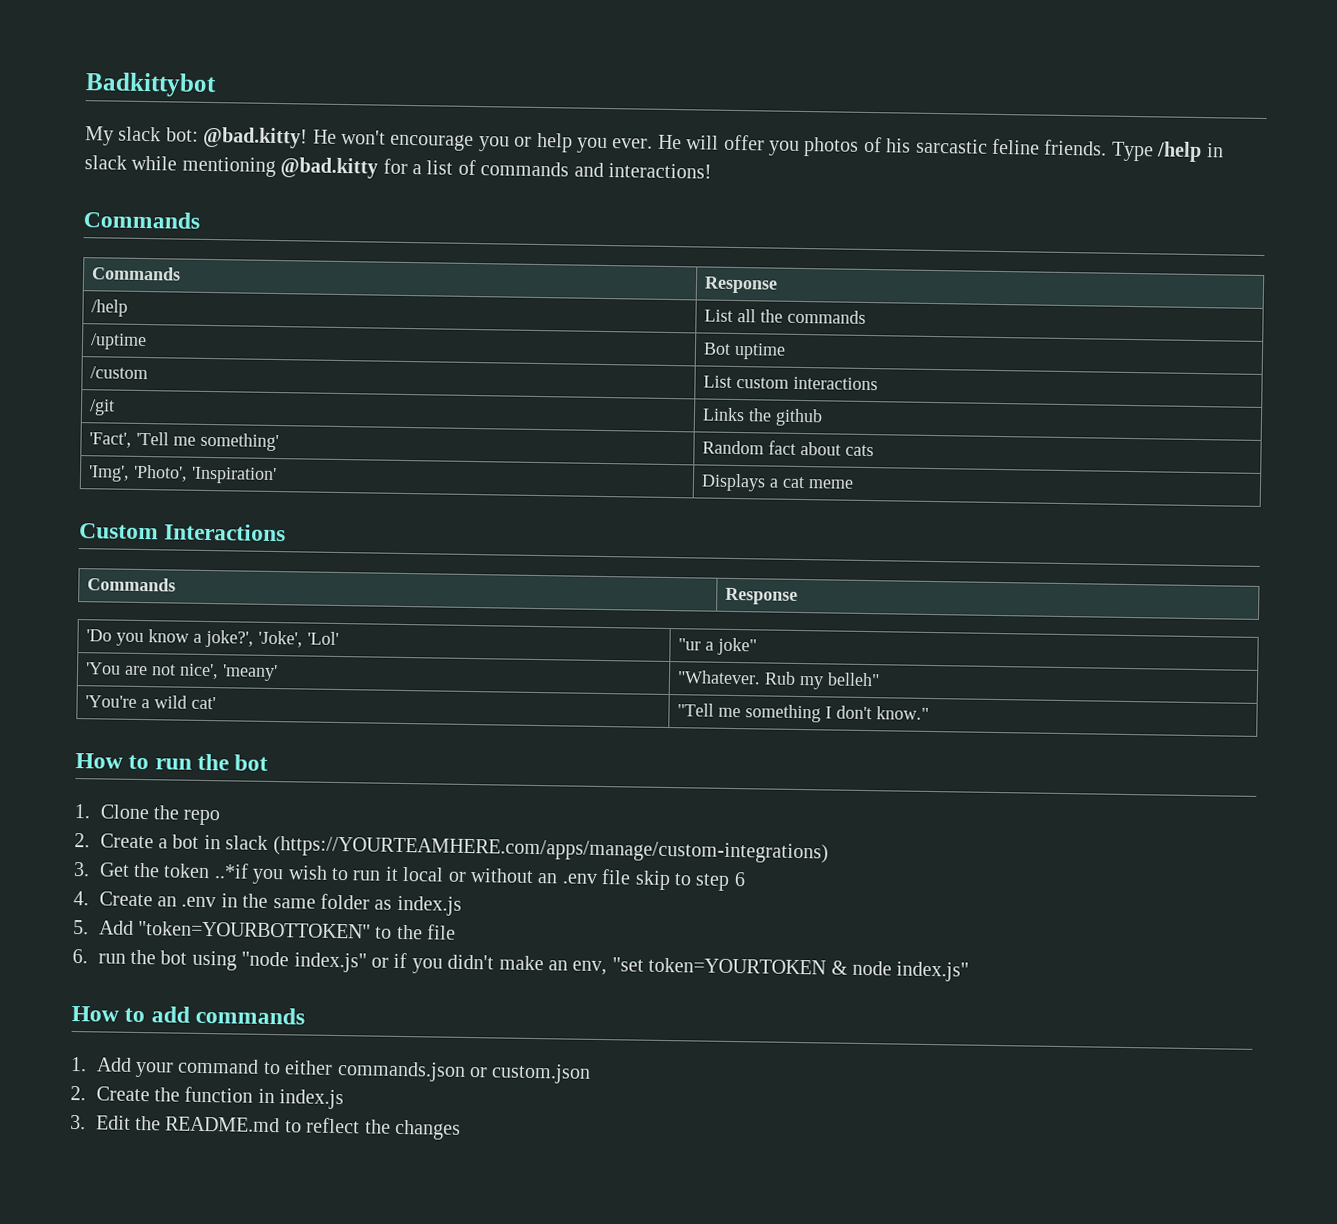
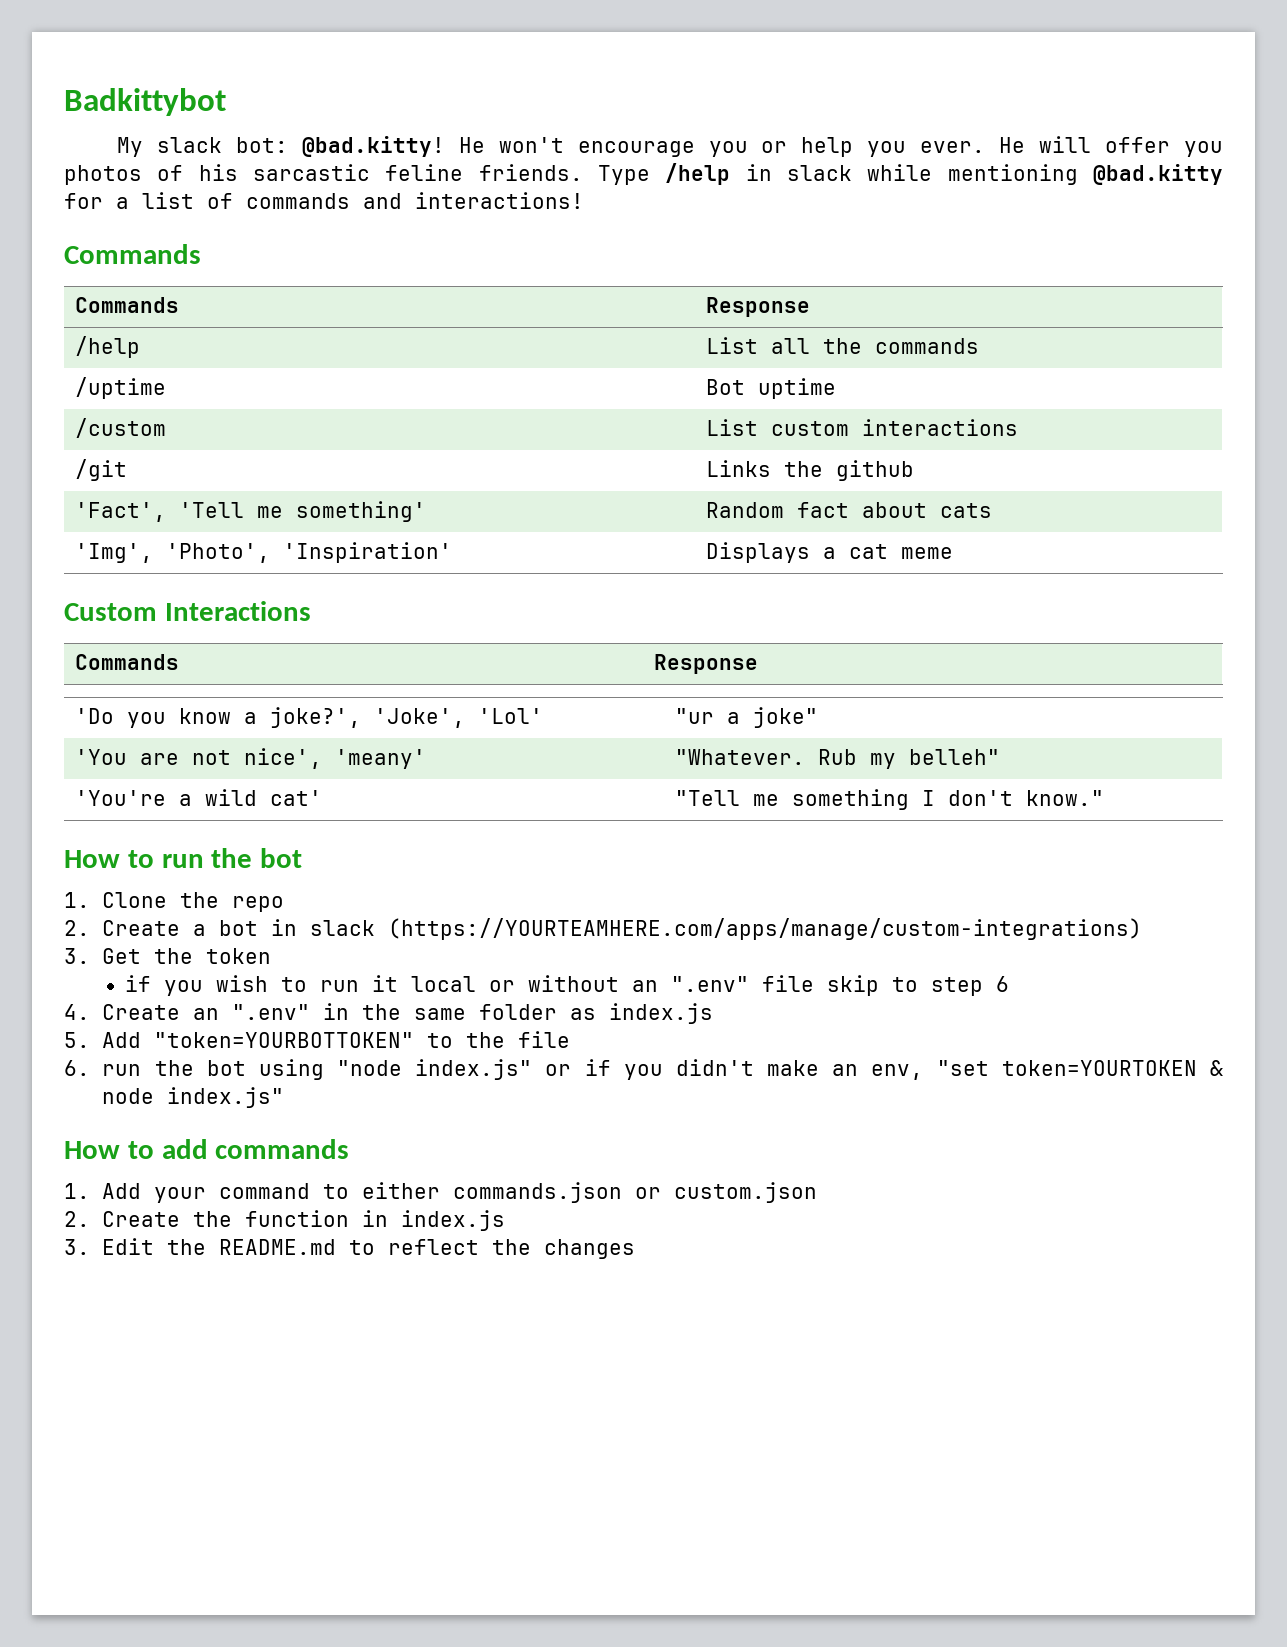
[213,863,249,879] ..*if -> [124,975,151,992] // if
[561,873,598,884] .env -> [670,976,749,992] ".env"
[181,896,217,908] .env -> [232,1004,311,1020] ".env"

